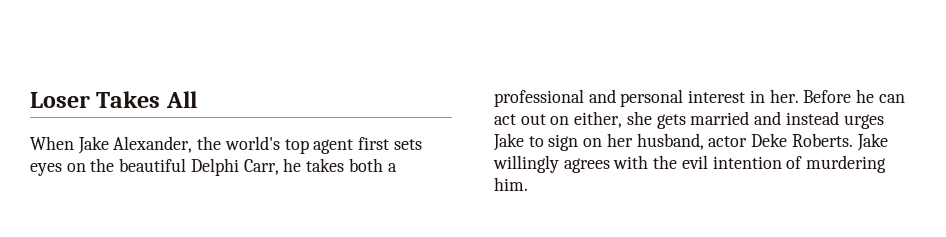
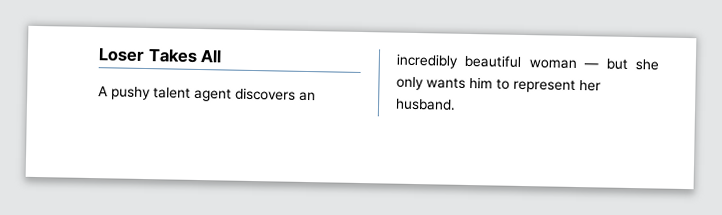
[30,136,422,154] [30,158,397,176] [494,89,905,107] [494,111,884,129] [493,133,888,151] [493,155,887,173] [494,177,528,191] When Jake Alexander, the world's top agent first sets eyes on the beautiful Delphi Carr, he takes both a professional and personal interest in her. Before he can act out on either, she gets married and instead urges Jake to sign on her husband, actor Deke Roberts. Jake willingly agrees with the evil intention of murdering him. -> [98,86,316,102] [396,53,659,71] [396,76,601,93] [395,98,456,111] A pushy talent agent discovers an incredibly beautiful woman — but she only wants him to represent her husband.

